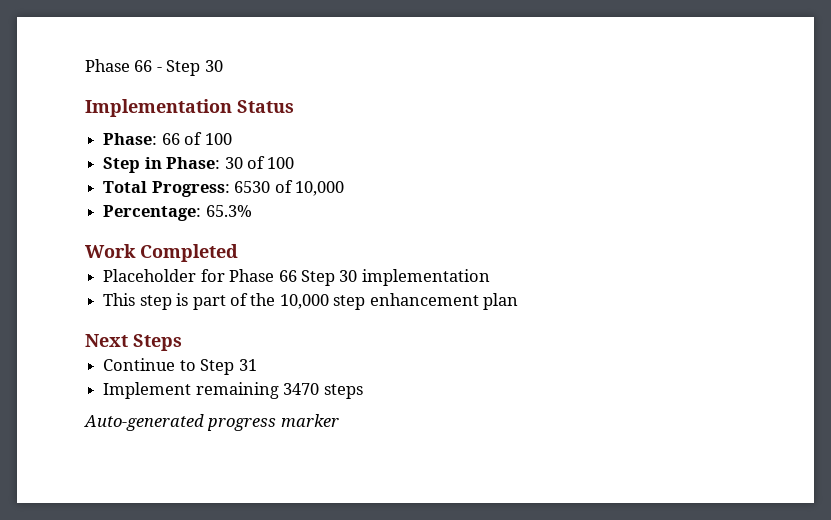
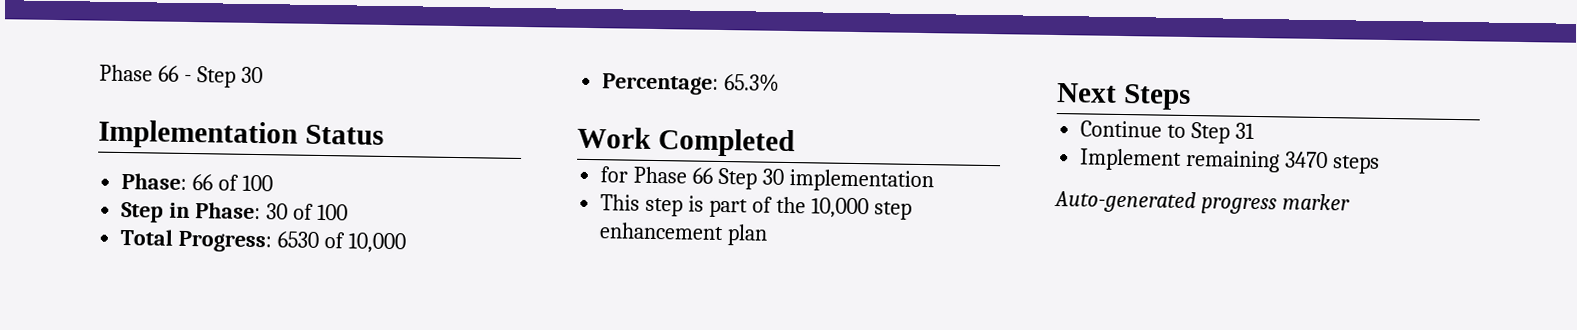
[103,269,197,282] Placeholder -> (795, 143) none

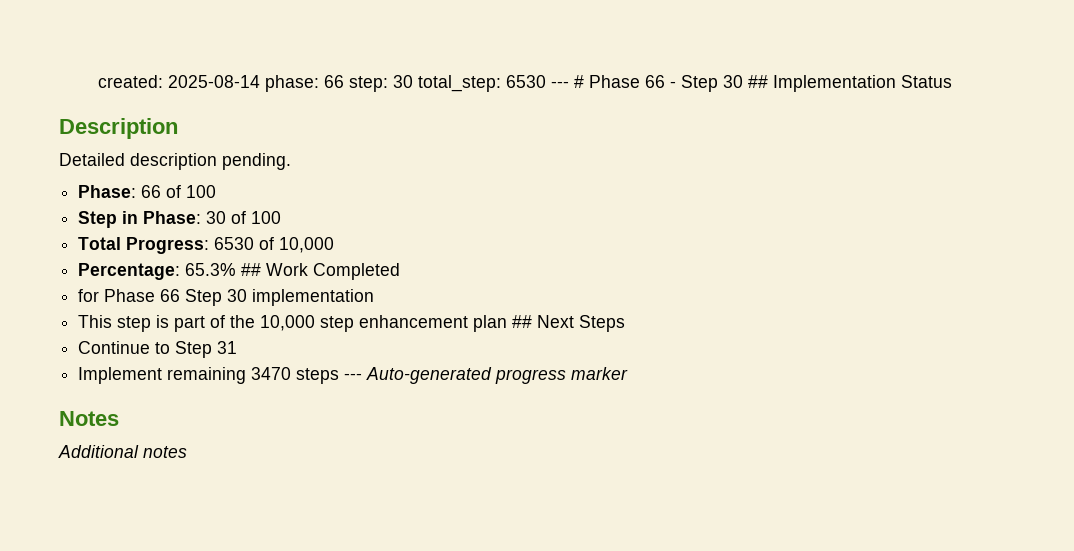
(99, 73) none -> [98,75,585,92] created: 2025-08-14 phase: 66 step: 30 total_step: 6530 --- #
(263, 75) // -> [748,75,769,88] ##
(384, 134) none -> [59,118,178,139] [59,153,291,170] // Description // Detailed description pending.
(781, 82) // -> [241,263,262,276] ##
(769, 235) // -> [512,315,533,328] ##
(1381, 164) // -> [344,373,363,380] ---
(1350, 202) none -> [59,411,119,426] [58,445,187,458] // Notes // Additional notes

